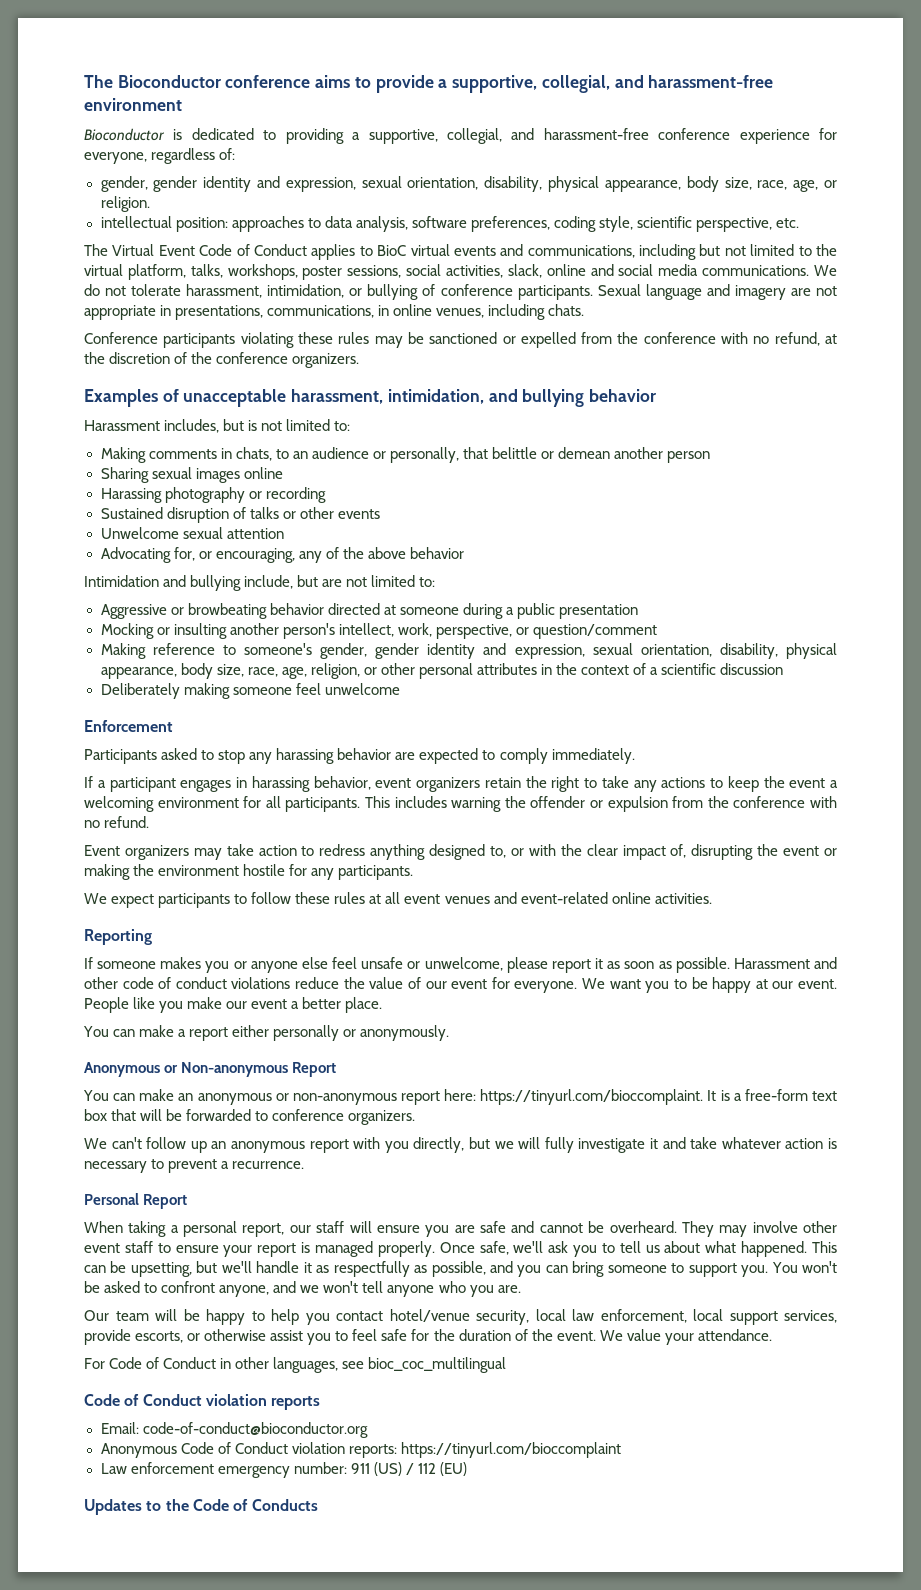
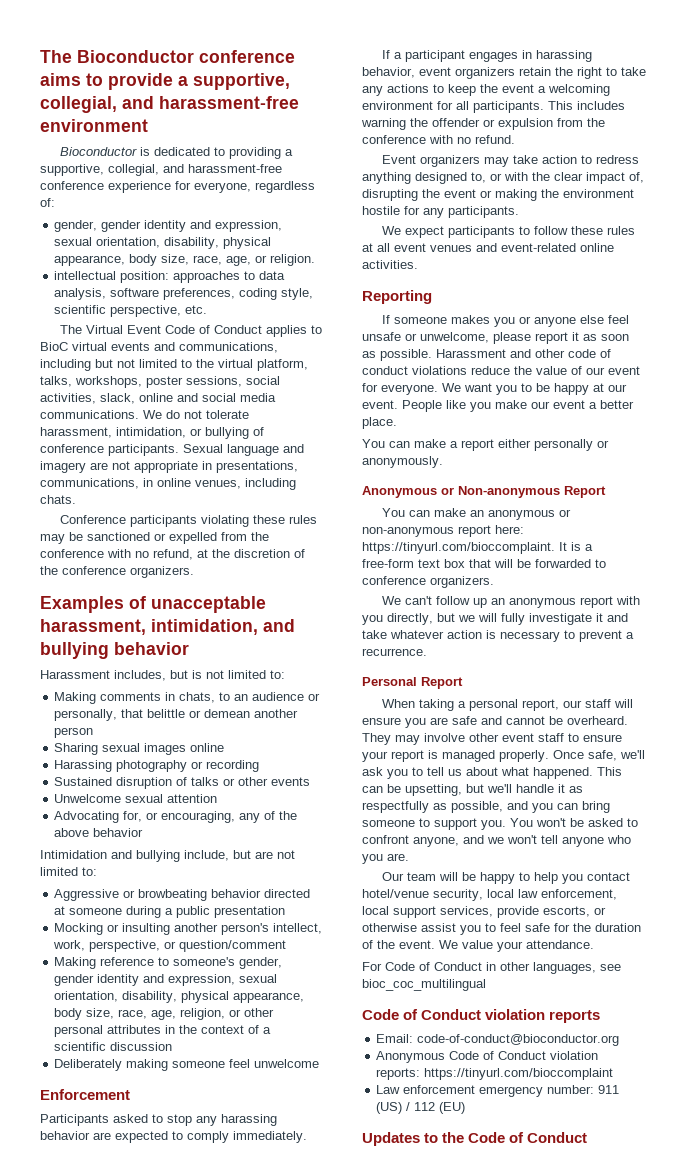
[251,1499,318,1511] Conducts -> [527,1132,588,1143] Conduct

